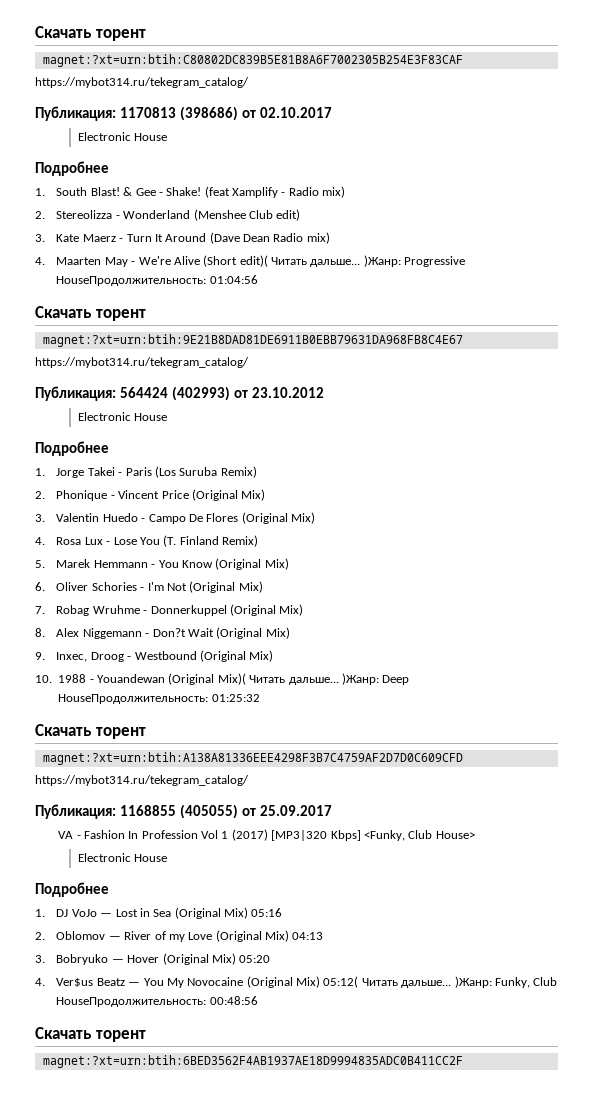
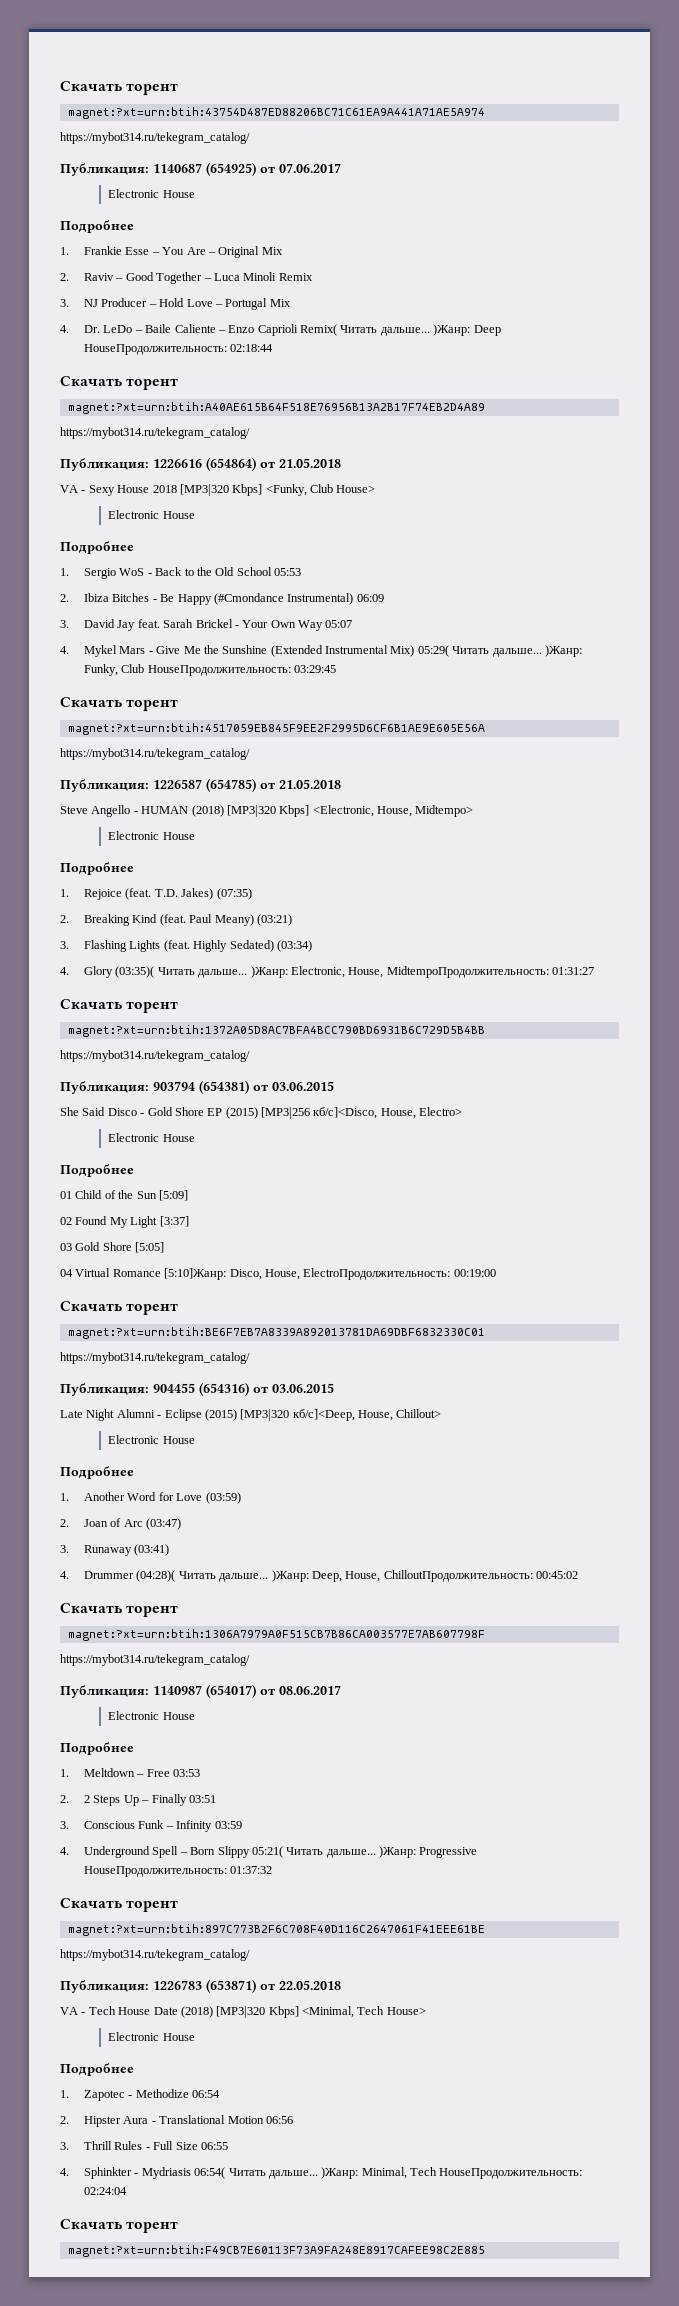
[35,26,146,41] [42,54,463,67] [35,77,249,88] [35,106,332,121] [77,132,168,141] [35,161,109,176] [35,186,346,198] [35,209,301,221] [35,232,330,244] [35,255,466,267] [56,275,258,286] [35,306,146,321] [42,334,463,347] [35,357,249,368] [35,386,324,401] [77,412,168,421] [35,441,109,456] [35,466,257,478] [35,489,266,501] [35,512,316,524] [35,535,259,547] [35,558,289,570] [35,581,263,593] [35,604,304,616] [35,627,290,639] [35,650,274,662] [35,673,246,685] Скачать торент // magnet:?xt=urn:btih:C80802DC839B5E81B8A6F7002305B254E3F83CAF // https://mybot314.ru/tekegram_catalog/ // Публикация: 1170813 (398686) от 02.10.2017 // Electronic House // Подробнее // 1. South Blast! & Gee - Shake! (feat Xamplify - Radio mix) // 2. Stereolizza - Wonderland (Menshee Club edit) // 3. Kate Maerz - Turn It Around (Dave Dean Radio mix) // 4. Maarten May - We're Alive (Short edit)( Читать дальше... )Жанр: Progressive HouseПродолжительность: 01:04:56 // Скачать торент // magnet:?xt=urn:btih:9E21B8DAD81DE6911B0EBB79631DA968FB8C4E67 // https://mybot314.ru/tekegram_catalog/ // Публикация: 564424 (402993) от 23.10.2012 // Electronic House // Подробнее // 1. Jorge Takei - Paris (Los Suruba Remix) // 2. Phonique - Vincent Price (Original Mix) // 3. Valentin Huedo - Campo De Flores (Original Mix) // 4. Rosa Lux - Lose You (T. Finland Remix) // 5. Marek Hemmann - You Know (Original Mix) // 6. Oliver Schories - I'm Not (Original Mix) // 7. Robag Wruhme - Donnerkuppel (Original Mix) // 8. Alex Niggemann - Don?t Wait (Original Mix) // 9. Inxec, Droog - Westbound (Original Mix) // 10. 1988 - Youandewan (Original Mix)( -> [60,81,179,95] [67,107,485,119] [60,132,250,144] [60,162,341,176] [108,189,195,198] [60,220,134,233] [60,246,283,258] [60,272,313,284] [60,298,291,310] [60,324,338,336] Скачать торент // magnet:?xt=urn:btih:43754D487ED88206BC71C61EA9A441A71AE5A974 // https://mybot314.ru/tekegram_catalog/ // Публикация: 1140687 (654925) от 07.06.2017 // Electronic House // Подробнее // 1. Frankie Esse – You Are – Original Mix // 2. Raviv – Good Together – Luca Minoli Remix // 3. NJ Producer – Hold Love – Portugal Mix // 4. Dr. LeDo – Baile Caliente – Enzo Caprioli Remix(
[211,694,260,702] [35,724,146,739] [42,752,463,765] [35,775,249,786] [35,804,332,819] [58,829,268,841] 01:25:32 // Скачать торент // magnet:?xt=urn:btih:A138A81336EEE4298F3B7C4759AF2D7D0C609CFD // https://mybot314.ru/tekegram_catalog/ // Публикация: 1168855 (405055) от 25.09.2017 // VA - Fashion In Profession Vol 1 (2017) -> [230,344,274,352] [60,376,179,390] [67,402,485,414] [60,427,250,439] [60,457,341,471] [60,485,177,496] 02:18:44 // Скачать торент // magnet:?xt=urn:btih:A40AE615B64F518E76956B13A2B17F74EB2D4A89 // https://mybot314.ru/tekegram_catalog/ // Публикация: 1226616 (654864) от 21.05.2018 // VA - Sexy House 2018
[56,907,283,919] [35,930,324,942] [35,953,271,965] [35,976,359,988] DJ VoJo — Lost in Sea (Original Mix) 05:16 // 2. Oblomov — River of my Love (Original Mix) 04:13 // 3. Bobryuko — Hover (Original Mix) 05:20 // 4. Ver$us Beatz — You My Novocaine (Original Mix) 05:12( -> [84,567,302,579] [60,593,384,605] [60,619,353,631] [60,645,449,657] Sergio WoS - Back to the Old School 05:53 // 2. Ibiza Bitches - Be Happy (#Cmondance Instrumental) 06:09 // 3. David Jay feat. Sarah Brickel - Your Own Way 05:07 // 4. Mykel Mars - Give Me the Sunshine (Extended Instrumental Mix) 05:29(
[209,996,258,1005] [35,1027,146,1042] [42,1055,463,1068] 00:48:56 // Скачать торент // magnet:?xt=urn:btih:6BED3562F4AB1937AE18D9994835ADC0B411CC2F -> [294,665,337,673] [60,697,179,711] [67,723,485,735] [60,748,250,760] [60,778,341,792] [60,805,474,817] [108,831,195,840] [60,862,134,875] [60,888,252,900] [60,914,292,926] [60,940,312,952] [60,966,595,978] [60,999,179,1013] [67,1025,485,1037] [60,1050,250,1062] [60,1080,334,1094] [60,1107,463,1119] [108,1133,195,1142] [60,1164,134,1177] [60,1190,188,1201] [60,1216,189,1228] [60,1242,165,1253] [60,1268,496,1280] [60,1301,179,1315] [67,1327,485,1339] [60,1352,250,1364] [60,1382,334,1396] [60,1409,442,1421] [108,1435,195,1444] [60,1466,134,1479] [60,1492,241,1504] [60,1518,182,1530] [60,1544,170,1556] [60,1570,579,1582] [60,1603,179,1617] [67,1629,485,1641] [60,1654,250,1666] [60,1684,341,1698] [108,1711,195,1720] [60,1742,134,1755] [60,1768,201,1777] [60,1794,216,1806] [60,1820,242,1832] [60,1846,478,1858] [84,1866,273,1877] [60,1898,179,1912] [67,1924,485,1936] [60,1949,250,1961] [60,1979,341,1993] [60,2006,426,2018] [108,2032,195,2041] [60,2063,134,2076] [60,2089,221,2101] [60,2115,293,2127] [60,2141,228,2150] [60,2167,583,2179] [84,2187,128,2195] [60,2219,179,2233] [67,2245,485,2257] 03:29:45 // Скачать торент // magnet:?xt=urn:btih:4517059EB845F9EE2F2995D6CF6B1AE9E605E56A // https://mybot314.ru/tekegram_catalog/ // Публикация: 1226587 (654785) от 21.05.2018 // Steve Angello - HUMAN (2018) [MP3|320 Kbps] <Electronic, House, Midtempo> // Electronic House // Подробнее // 1. Rejoice (feat. T.D. Jakes) (07:35) // 2. Breaking Kind (feat. Paul Meany) (03:21) // 3. Flashing Lights (feat. Highly Sedated) (03:34) // 4. Glory (03:35)( Читать дальше... )Жанр: Electronic, House, MidtempoПродолжительность: 01:31:27 // Скачать торент // magnet:?xt=urn:btih:1372A05D8AC7BFA4BCC790BD6931B6C729D5B4BB // https://mybot314.ru/tekegram_catalog/ // Публикация: 903794 (654381) от 03.06.2015 // She Said Disco - Gold Shore EP (2015) [MP3|256 кб/с]<Disco, House, Electro> // Electronic House // Подробнее // 01 Child of the Sun [5:09] // 02 Found My Light [3:37] // 03 Gold Shore [5:05] // 04 Virtual Romance [5:10]Жанр: Disco, House, ElectroПродолжительность: 00:19:00 // Скачать торент // magnet:?xt=urn:btih:BE6F7EB7A8339A892013781DA69DBF6832330C01 // https://mybot314.ru/tekegram_catalog/ // Публикация: 904455 (654316) от 03.06.2015 // Late Night Alumni - Eclipse (2015) [MP3|320 кб/с]<Deep, House, Chillout> // Electronic House // Подробнее // 1. Another Word for Love (03:59) // 2. Joan of Arc (03:47) // 3. Runaway (03:41) // 4. Drummer (04:28)( Читать дальше... )Жанр: Deep, House, ChilloutПродолжительность: 00:45:02 // Скачать торент // magnet:?xt=urn:btih:1306A7979A0F515CB7B86CA003577E7AB607798F // https://mybot314.ru/tekegram_catalog/ // Публикация: 1140987 (654017) от 08.06.2017 // Electronic House // Подробнее // 1. Meltdown – Free 03:53 // 2. 2 Steps Up – Finally 03:51 // 3. Conscious Funk – Infinity 03:59 // 4. Underground Spell – Born Slippy 05:21( Читать дальше... )Жанр: Progressive HouseПродолжительность: 01:37:32 // Скачать торент // magnet:?xt=urn:btih:897C773B2F6C708F40D116C2647061F41EEE61BE // https://mybot314.ru/tekegram_catalog/ // Публикация: 1226783 (653871) от 22.05.2018 // VA - Tech House Date (2018) [MP3|320 Kbps] <Minimal, Tech House> // Electronic House // Подробнее // 1. Zapotec - Methodize 06:54 // 2. Hipster Aura - Translational Motion 06:56 // 3. Thrill Rules - Full Size 06:55 // 4. Sphinkter - Mydriasis 06:54( Читать дальше... )Жанр: Minimal, Tech HouseПродолжительность: 02:24:04 // Скачать торент // magnet:?xt=urn:btih:F49CB7E60113F73A9FA248E8917CAFEE98C2E885

